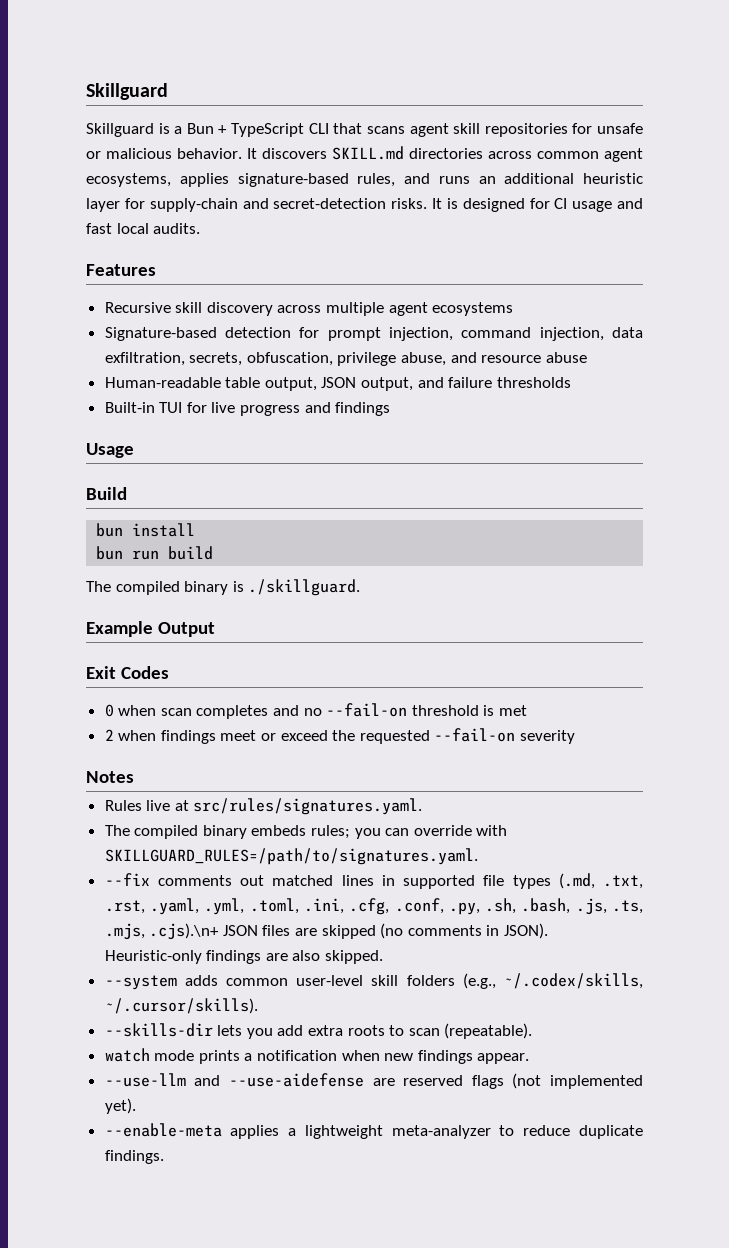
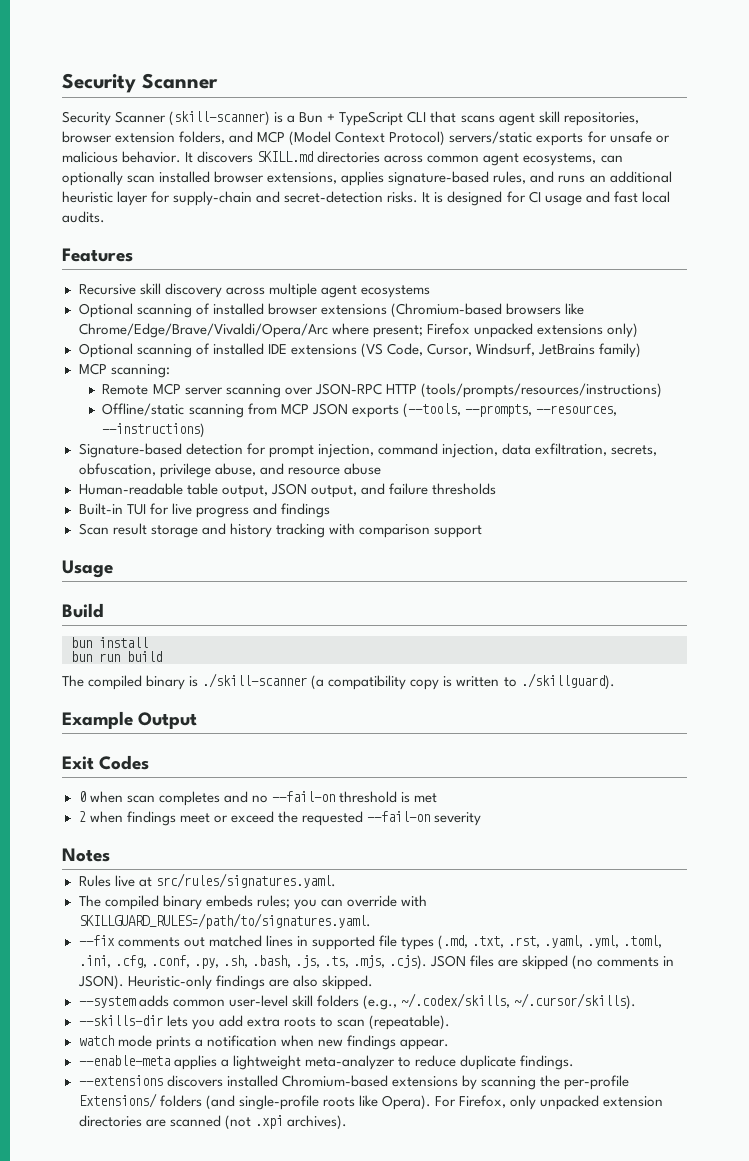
[86,83,168,100] [86,123,154,137] Skillguard // Skillguard -> [62,73,218,93] [62,111,271,126] Security Scanner // Security Scanner (skill-scanner)
[484,123,568,137] repositories -> [563,112,639,126] [62,131,584,146] repositories, browser extension folders, and MCP (Model Context Protocol) servers/static exports
(171, 180) none -> [600,155,623,163] [62,171,338,186] can optionally scan installed browser extensions,
(514, 309) none -> [78,303,584,318] [78,323,638,338] [78,343,642,358] [78,363,170,378] [102,383,662,398] [102,403,617,418] [102,423,206,438] // Optional scanning of installed browser extensions (Chromium-based browsers like Chrome/Edge/Brave/Vivaldi/Opera/Arc where present; Firefox unpacked extensions only) // Optional scanning of installed IDE extensions (VS Code, Cursor, Windsurf, JetBrains family) // MCP scanning: // Remote MCP server scanning over JSON-RPC HTTP (tools/prompts/resources/instructions) // Offline/static scanning from MCP JSON exports (--tools, --prompts, --resources, --instructions)
(391, 409) none -> [78,523,482,538] // Scan result storage and history tracking with comparison support
[248,579,361,596] ./skillguard. -> [202,673,615,690] ./skill-scanner (a compatibility copy is written to ./skillguard).
[149,923,220,940] .cjs).\n+ -> [388,955,427,970] .cjs).
[104,1073,643,1089] [104,1098,136,1114] // --use-llm and --use-aidefense are reserved flags (not implemented yet). -> (449, 1044) none
(164, 1157) none -> [78,1075,629,1090] [78,1093,664,1110] [78,1115,347,1130] // --extensions discovers installed Chromium-based extensions by scanning the per-profile Extensions/ folders (and single-profile roots like Opera). For Firefox, only unpacked extension directories are scanned (not .xpi archives).

